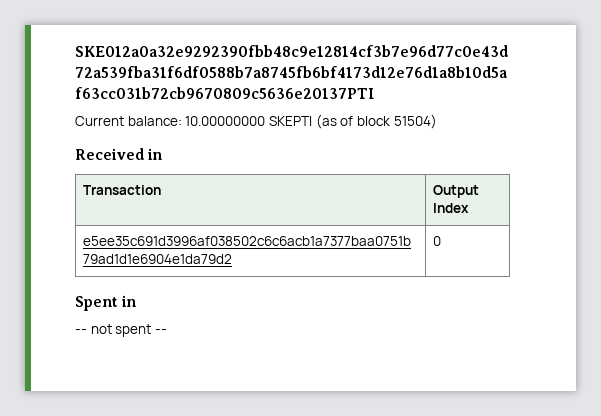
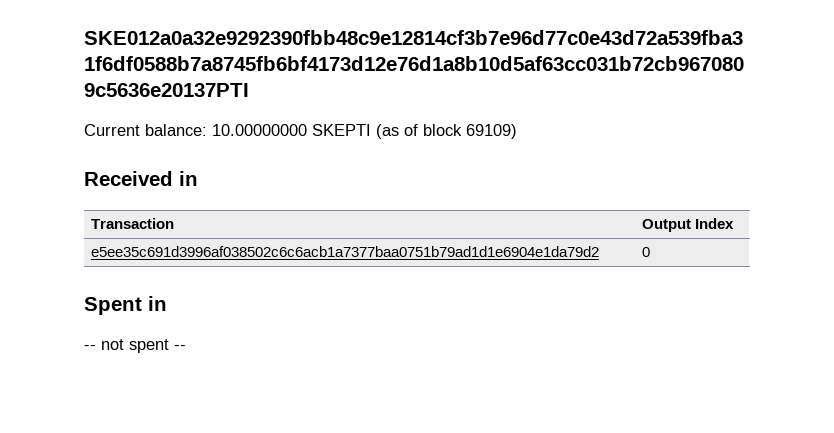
[393,114,437,129] 51504) -> [466,124,517,139] 69109)

